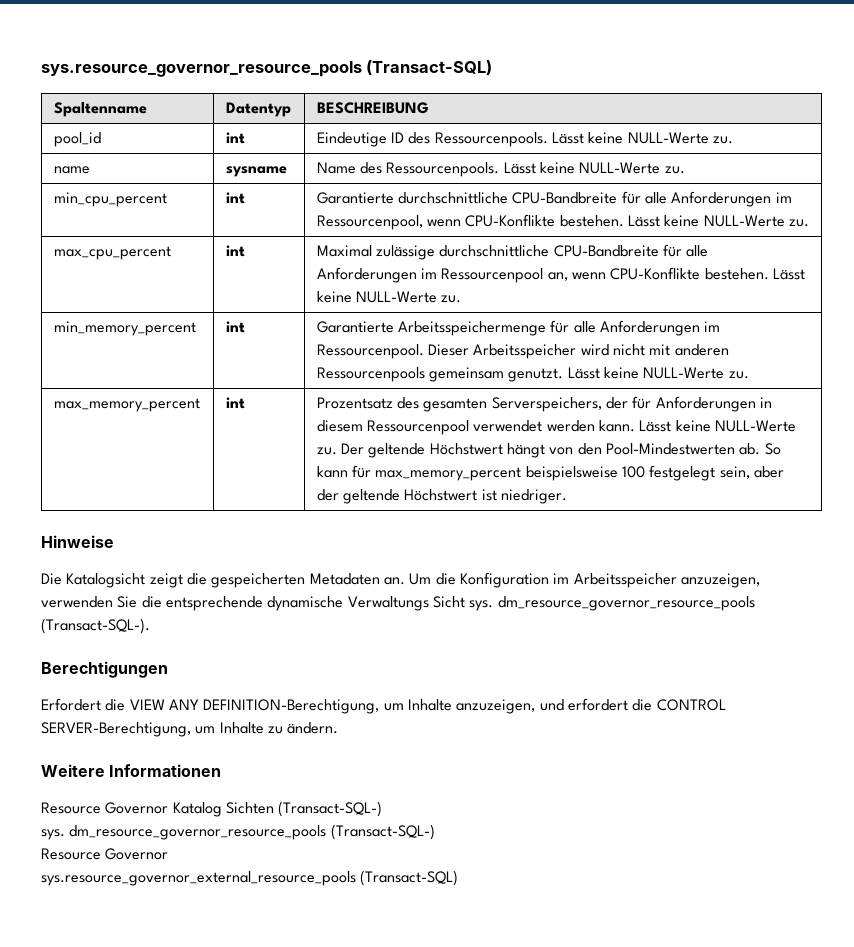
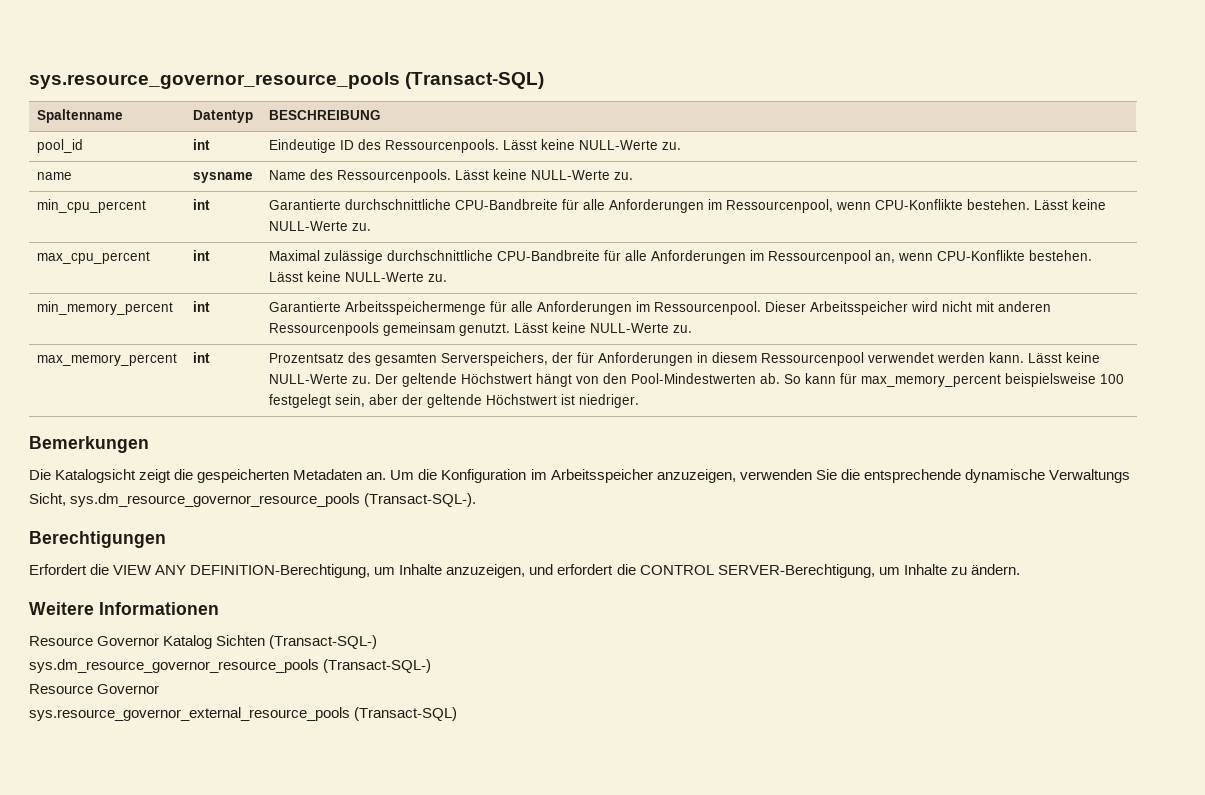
[41,535,114,548] Hinweise -> [29,436,149,453] Bemerkungen
[432,596,755,611] Sicht sys. dm_resource_governor_resource_pools -> [29,493,361,507] Sicht, sys.dm_resource_governor_resource_pools
[41,825,327,840] sys. dm_resource_governor_resource_pools -> [29,659,319,673] sys.dm_resource_governor_resource_pools

